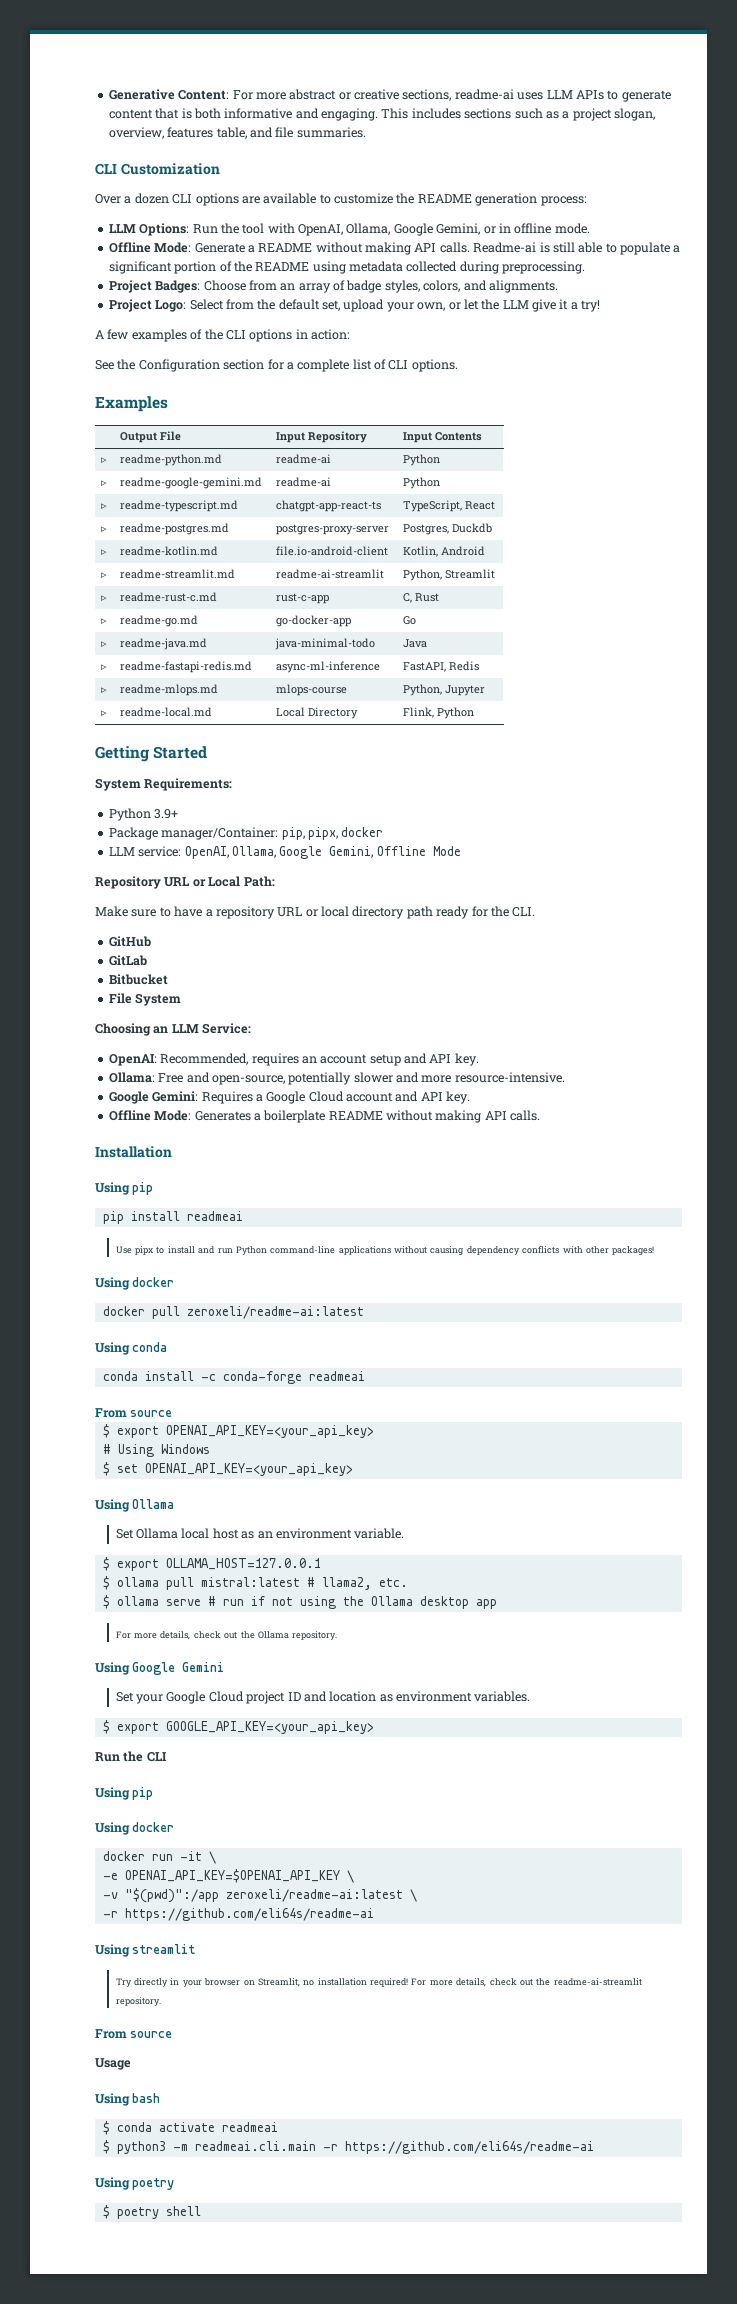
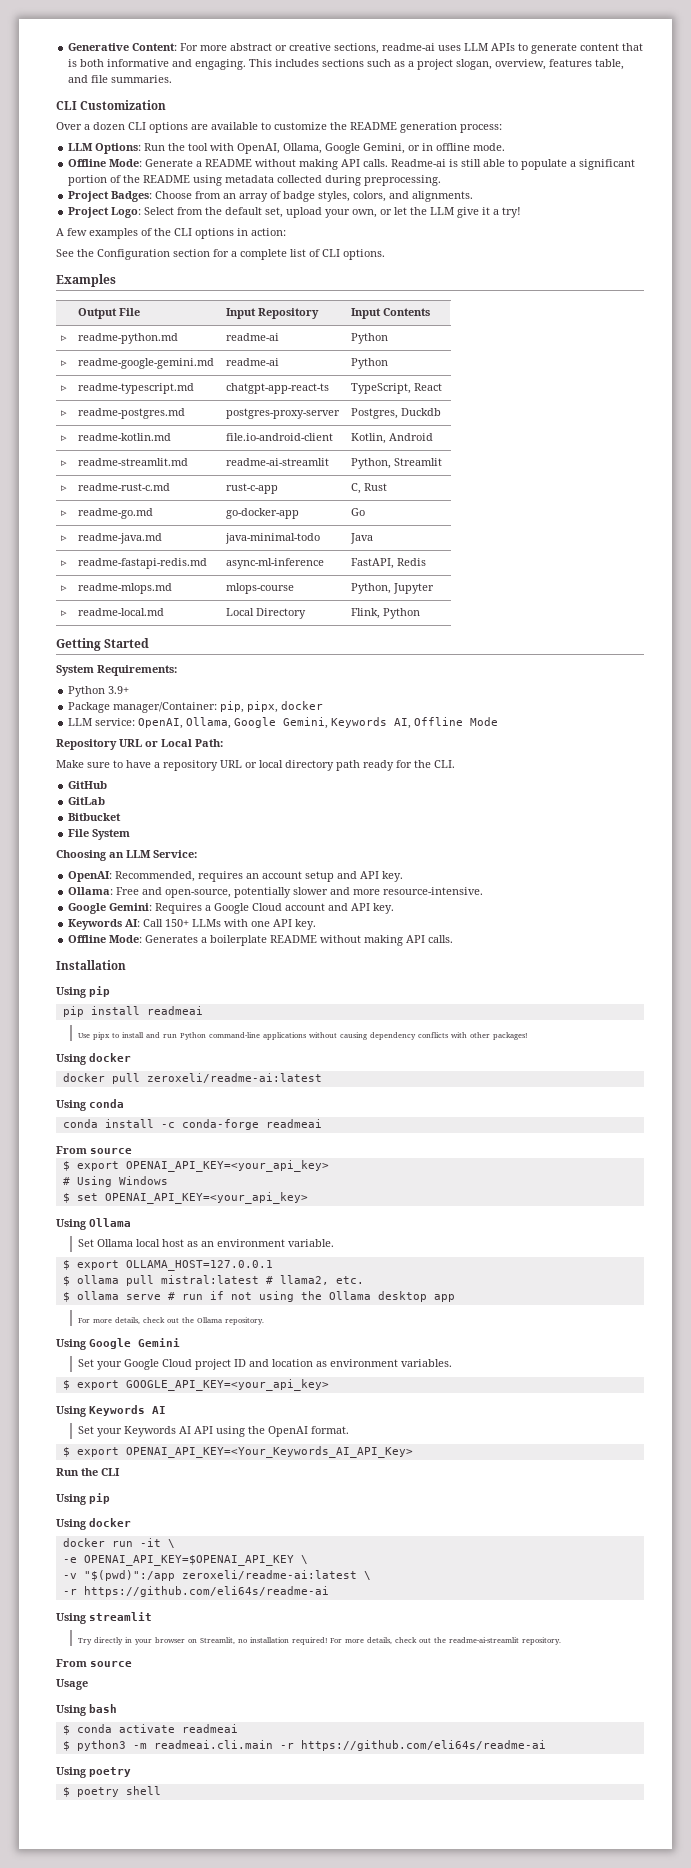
(374, 852) none -> [331,717,412,729] Keywords AI,
(471, 1097) none -> [68,919,317,930] // Keywords AI: Call 150+ LLMs with one API key.
(374, 1727) none -> [56,1405,166,1417] [77,1426,349,1437] [62,1446,413,1458] // Using Keywords AI // Set your Keywords AI API using the OpenAI format. // $ export OPENAI_API_KEY=<Your_Keywords_AI_API_Key>

